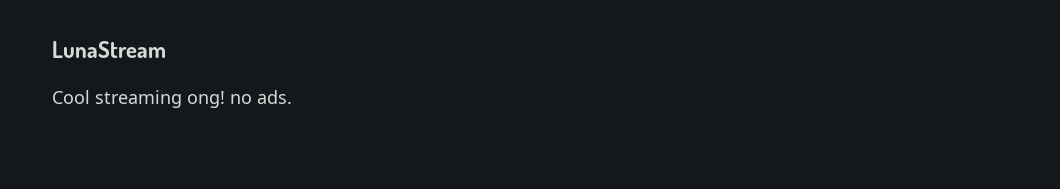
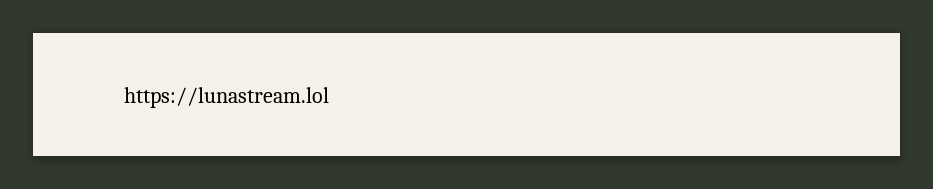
[52,41,166,58] [52,90,292,108] LunaStream // Cool streaming ong! no ads. -> [124,87,329,108] https://lunastream.lol

